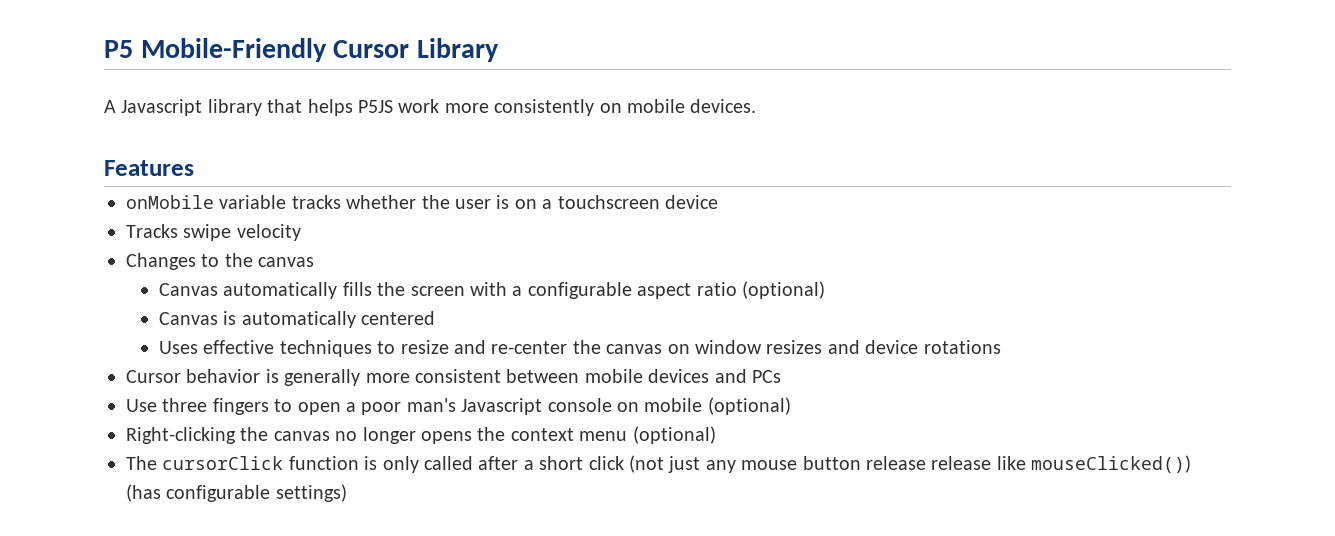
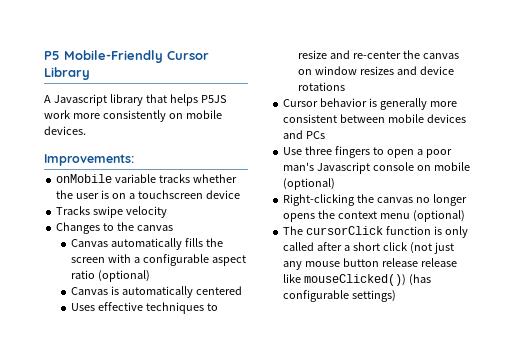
[104,160,194,176] Features -> [44,154,134,166] Improvements:

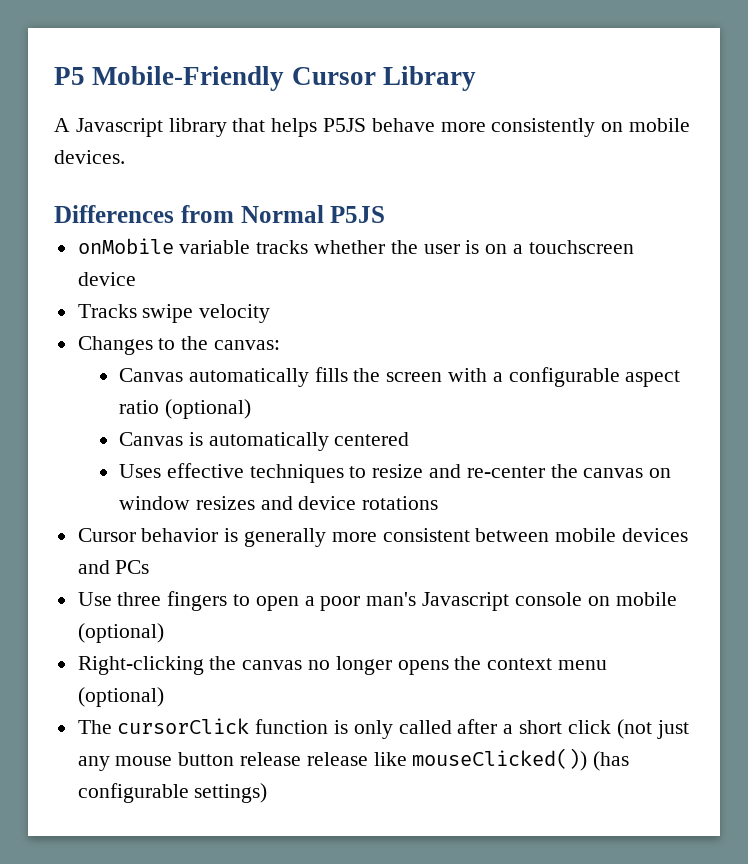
[44,110,70,119] work -> [371,118,435,132] behave
[44,154,134,166] Improvements: -> [54,205,386,223] Differences from Normal P5JS
[137,225,174,231] canvas -> [214,340,281,350] canvas:

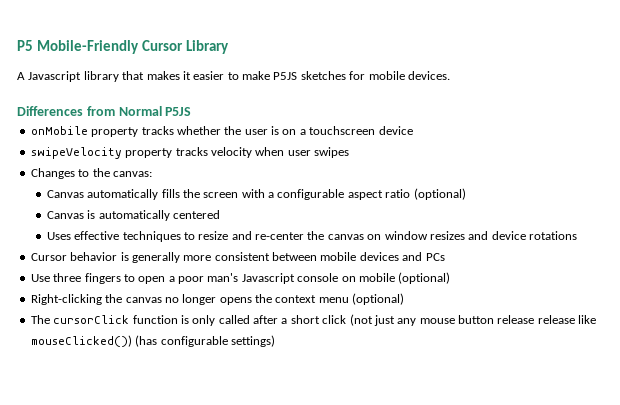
[271,118,624,137] helps P5JS behave more consistently on -> [146,71,366,80] makes it easier to make P5JS sketches for
[179,240,251,254] variable -> [91,127,139,137] property
[77,304,271,323] Tracks swipe velocity -> [30,147,349,159] swipeVelocity property tracks velocity when user swipes

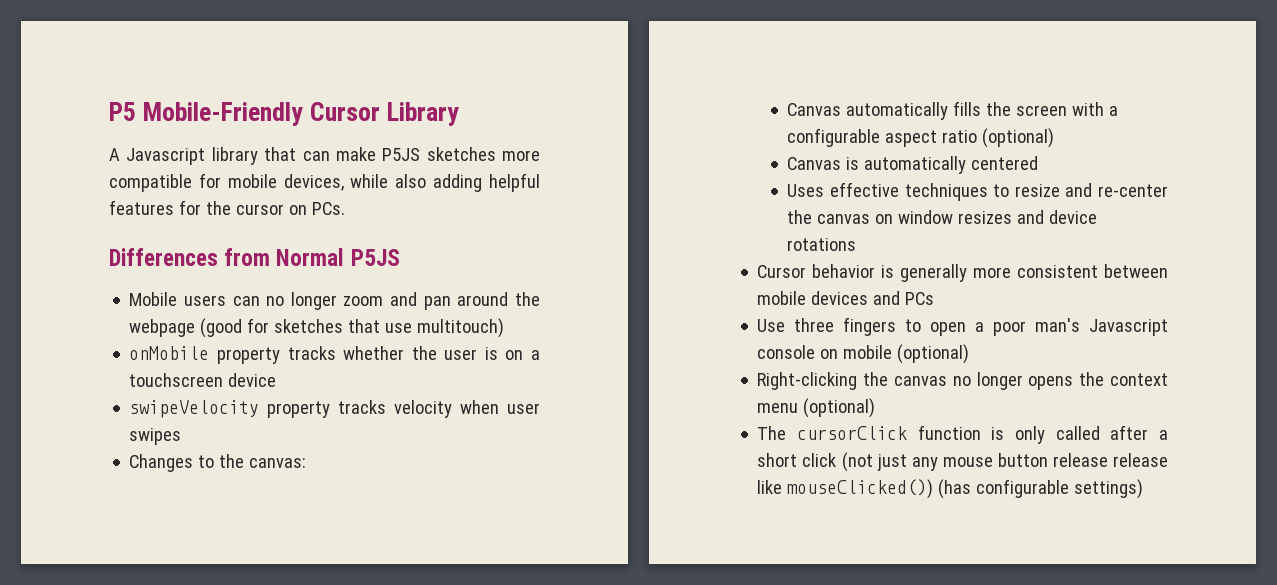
[146,71,450,80] [17,106,192,116] makes it easier to make P5JS sketches for mobile devices. // Differences from Normal P5JS -> [302,147,540,161] [109,173,541,192] [109,200,345,215] [109,248,400,266] [129,292,540,310] [129,318,505,338] can make P5JS sketches more compatible for mobile devices, while also adding helpful features for the cursor on PCs. // Differences from Normal P5JS // Mobile users can no longer zoom and pan around the webpage (good for sketches that use multitouch)

